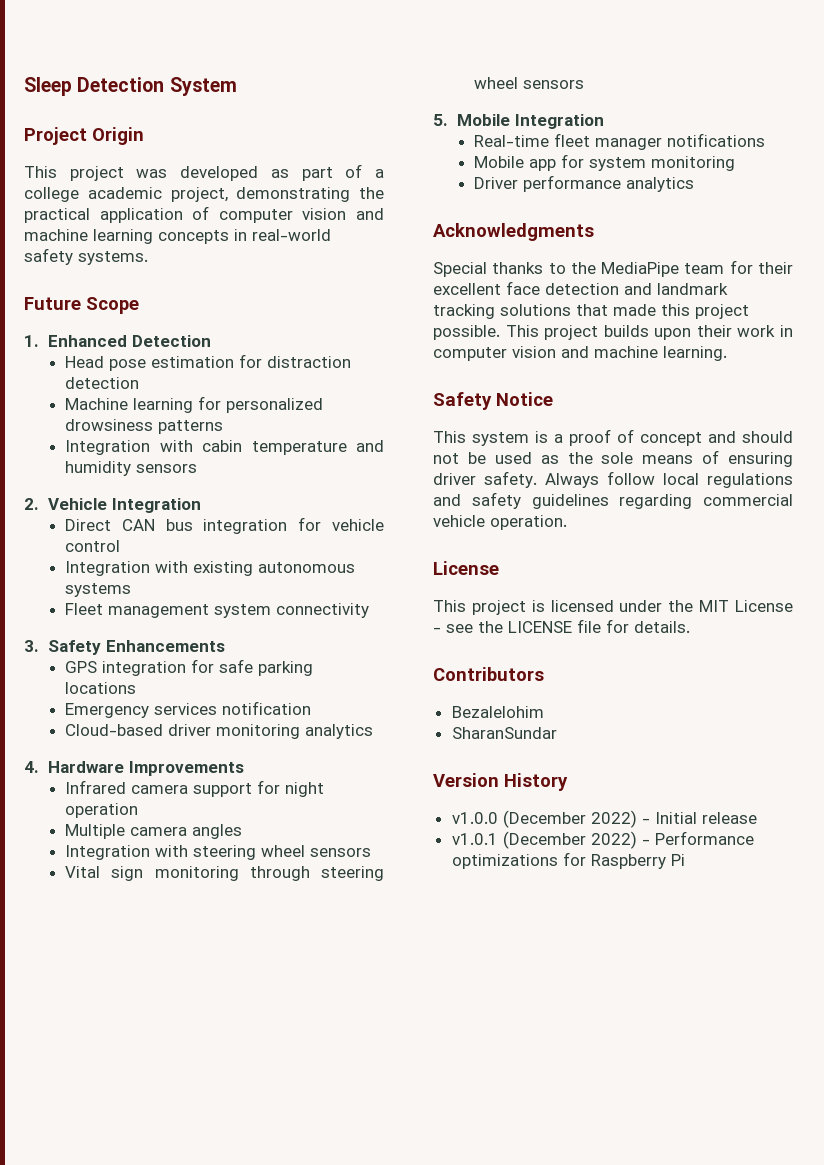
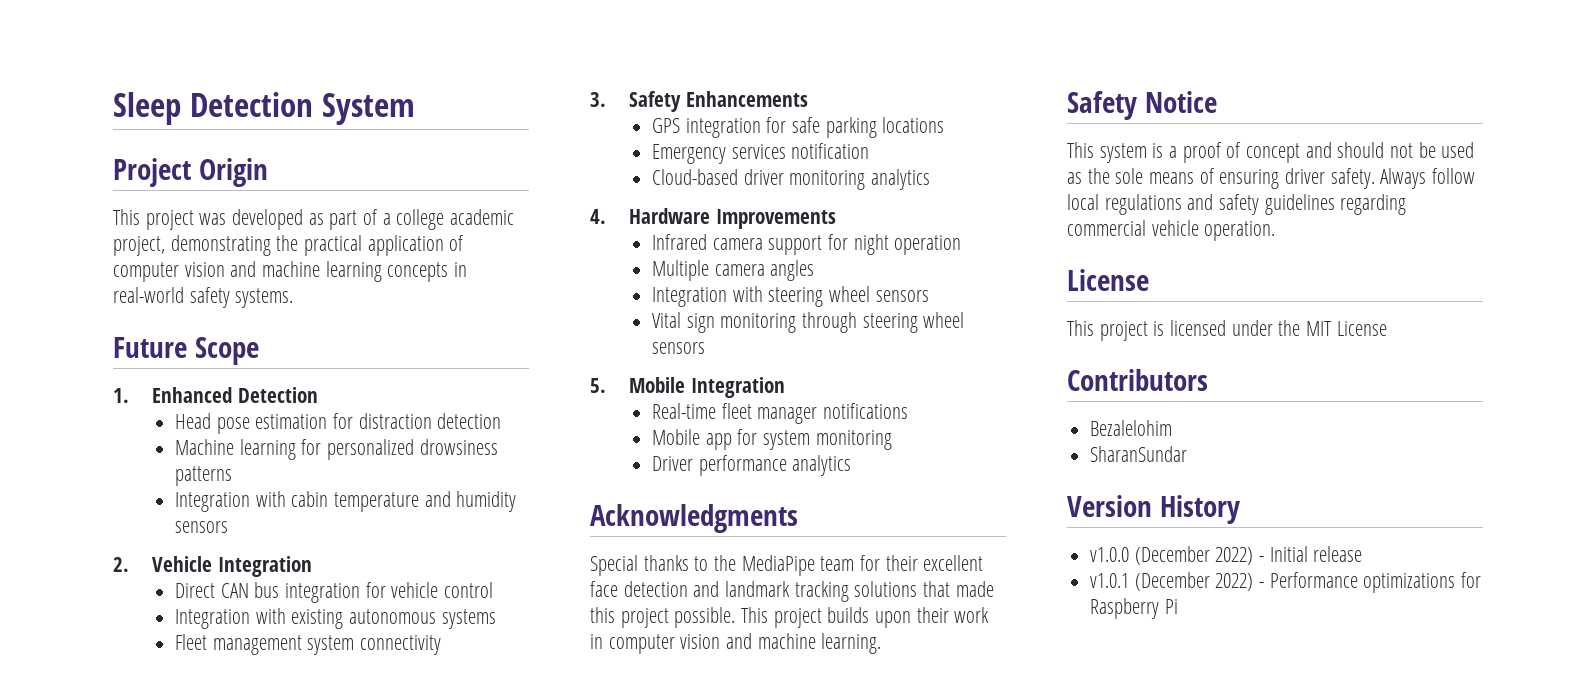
[433,619,690,633] - see the LICENSE file for details. -> (1387, 328) none

